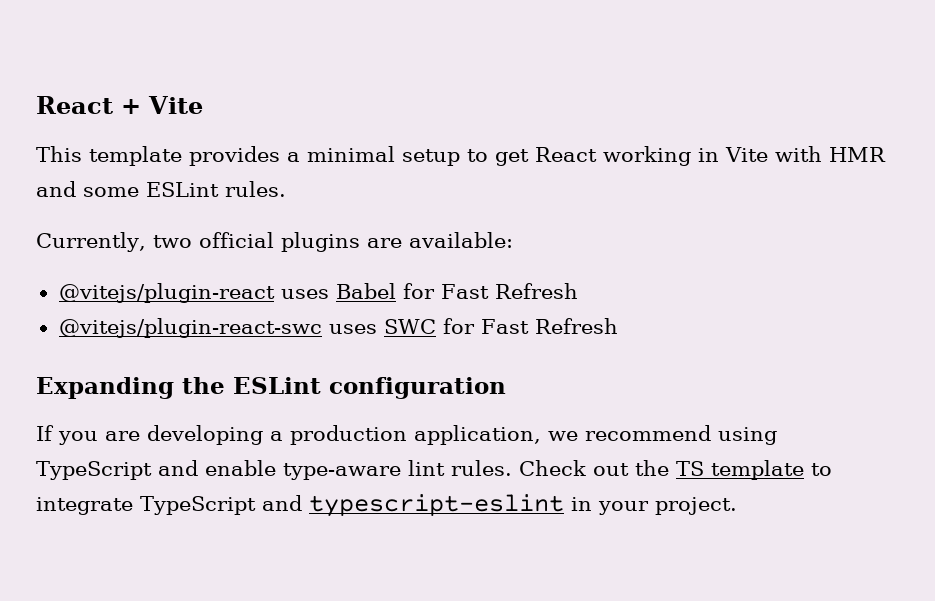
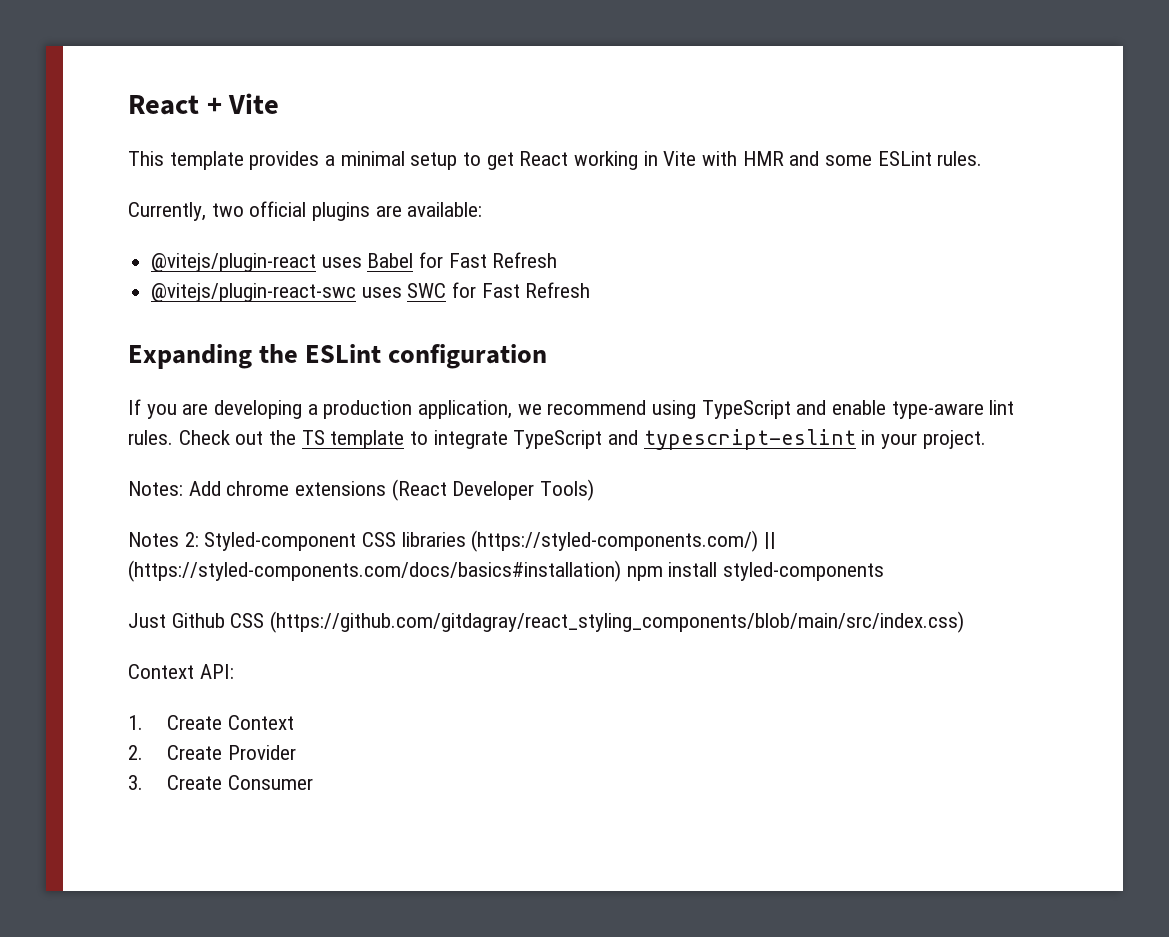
(737, 506) none -> [128,479,595,501] [128,530,777,552] [128,560,885,582] [128,611,965,633] [128,664,234,679] [128,715,295,730] [128,745,297,760] [128,775,314,790] // Notes: Add chrome extensions (React Developer Tools) // Notes 2: Styled-component CSS libraries (https://styled-components.com/) || (https://styled-components.com/docs/basics#installation) npm install styled-components // Just Github CSS (https://github.com/gitdagray/react_styling_components/blob/main/src/index.css) // Context API: // 1. Create Context // 2. Create Provider // 3. Create Consumer

